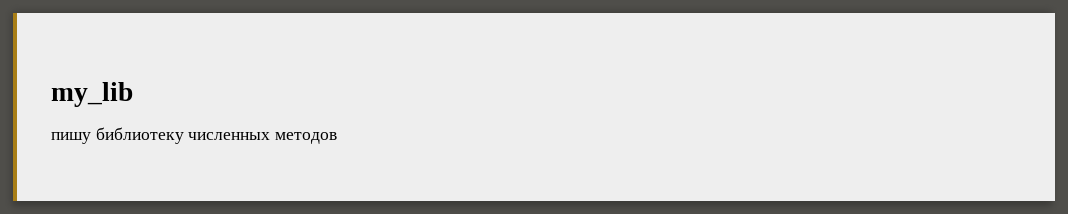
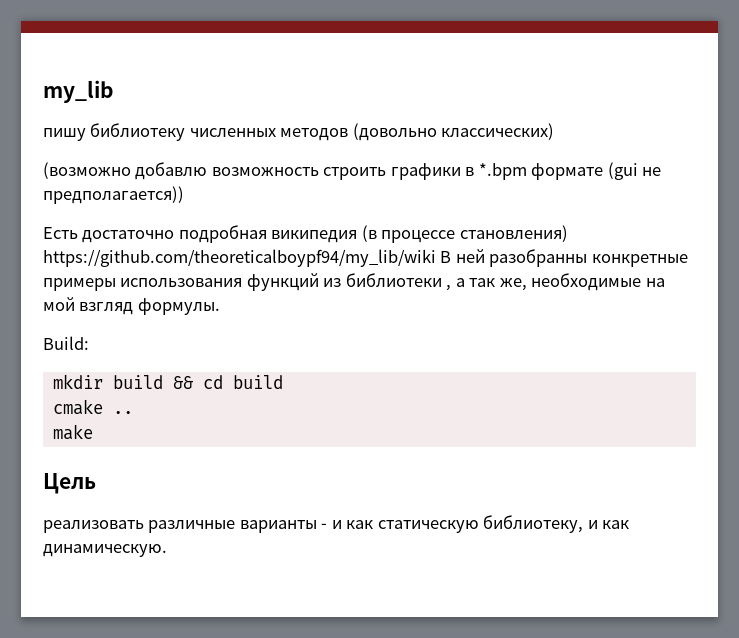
(338, 138) none -> [352,123,555,141] [43,162,662,180] [43,186,184,204] [43,225,568,243] [43,249,688,267] [43,273,665,291] [43,297,220,315] [43,336,89,350] [52,374,283,389] [52,399,133,415] [52,424,93,440] [43,473,96,494] [43,515,630,533] [43,544,167,557] (довольно классических) // (возможно добавлю возможность строить графики в *.bpm формате (gui не предполагается)) // Есть достаточно подробная википедия (в процессе становления) https://github.com/theoreticalboypf94/my_lib/wiki В ней разобранны конкретные примеры использования функций из библиотеки , а так же, необходимые на мой взгляд формулы. // Build: // mkdir build && cd build // cmake .. // make // Цель // реализовать различные варианты - и как статическую библиотеку, и как динамическую.

